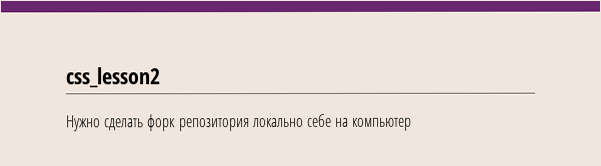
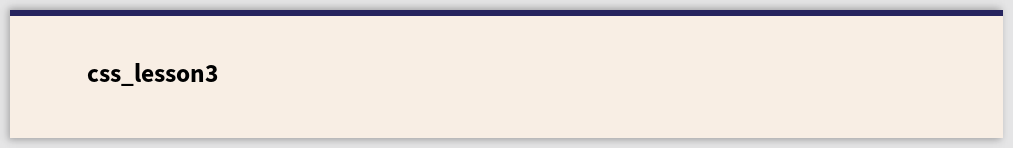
[65,67,161,88] [66,113,413,132] css_lesson2 // Нужно сделать форк репозитория локально себе на компьютер -> [87,63,218,86] css_lesson3

